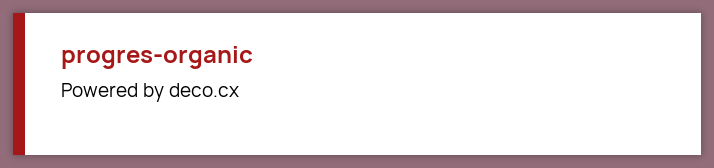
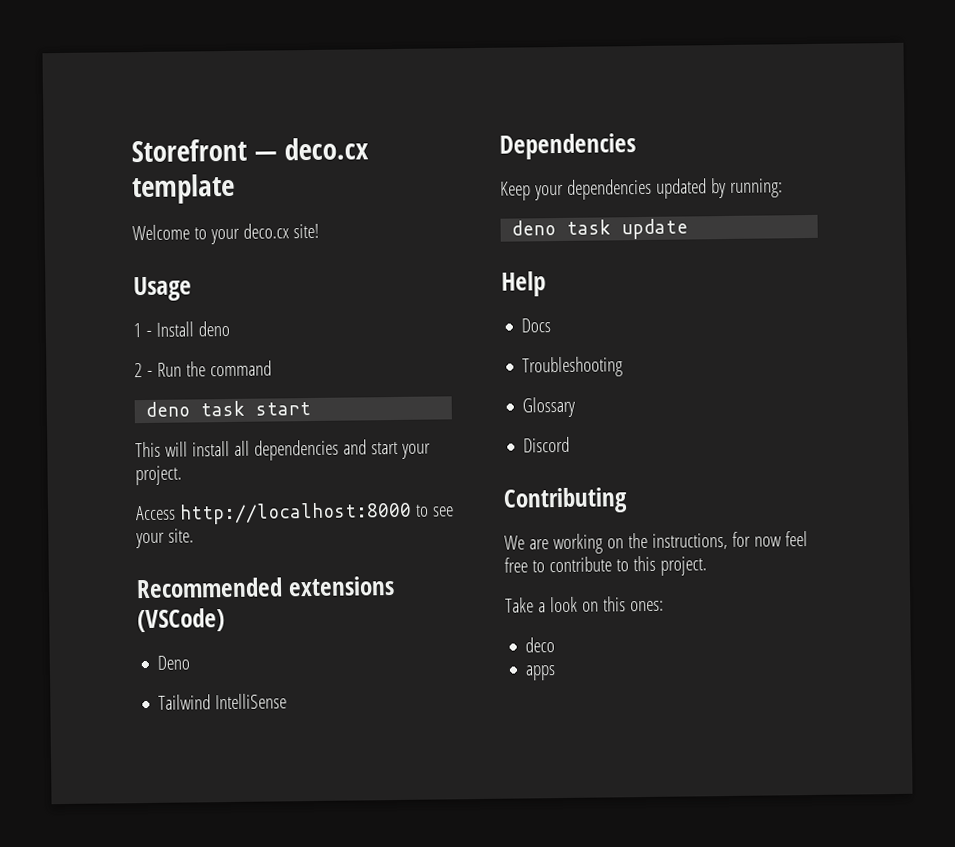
[61,46,253,69] [61,83,240,102] progres-organic // Powered by deco.cx -> [131,137,369,163] [131,173,235,205] [132,223,319,245] [133,276,192,302] [133,320,230,338] [134,360,272,378] [145,400,312,417] [135,439,431,461] [135,465,182,486] [135,501,454,525] [135,528,194,549] [136,576,395,599] [137,608,225,633] [157,655,191,670] [158,693,288,710] [499,133,636,160] [500,178,783,201] [511,218,689,240] [501,271,546,297] [521,318,552,333] [522,356,624,378] [522,396,576,418] [523,436,571,453] [503,487,628,514] [504,531,808,555] [504,555,707,576] [505,596,664,613] [525,637,556,653] [525,665,557,681] Storefront — deco.cx template // Welcome to your deco.cx site! // Usage // 1 - Install deno // 2 - Run the command // deno task start // This will install all dependencies and start your project. // Access http://localhost:8000 to see your site. // Recommended extensions (VSCode) // Deno // Tailwind IntelliSense // Dependencies // Keep your dependencies updated by running: // deno task update // Help // Docs // Troubleshooting // Glossary // Discord // Contributing // We are working on the instructions, for now feel free to contribute to this project. // Take a look on this ones: // deco // apps

